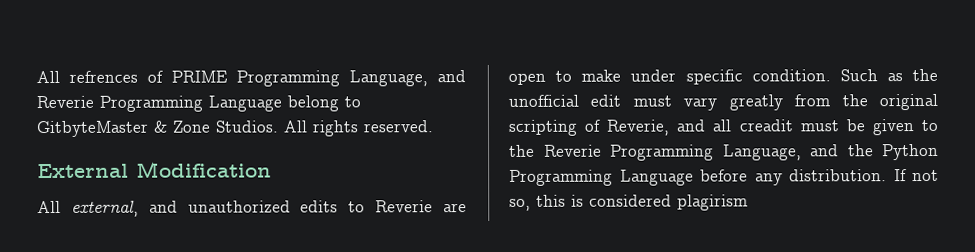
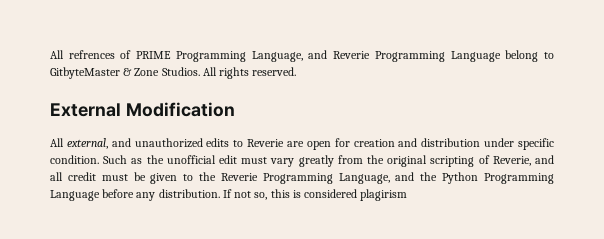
[555,69,622,82] to make -> [334,138,481,147] for creation and distribution
[738,119,794,132] creadit -> [67,172,96,181] credit

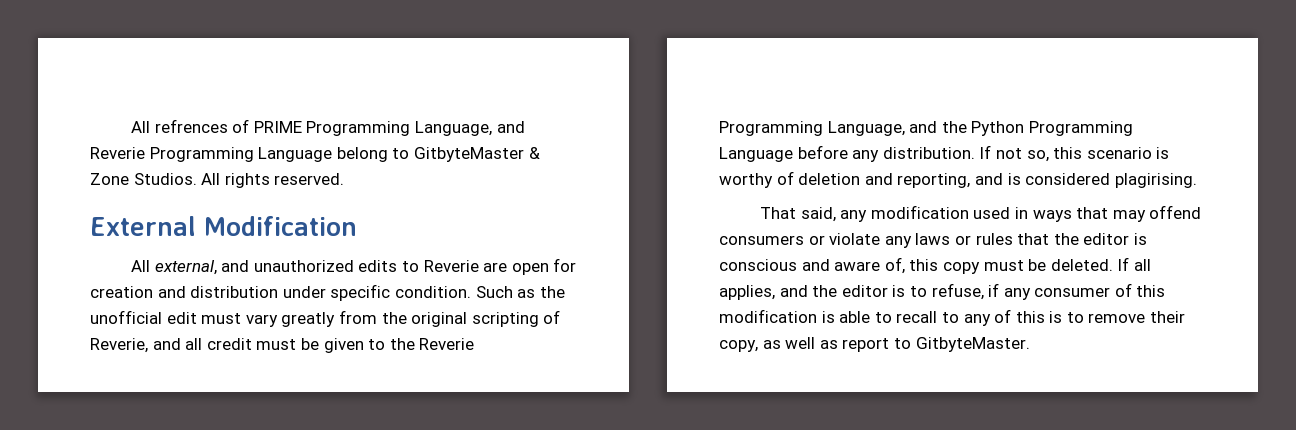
[292,189,408,201] is considered plagirism -> [1086,147,1170,159] [719,171,1197,188] [759,205,1202,222] [719,233,1147,248] [719,257,1151,274] [719,283,1166,300] [719,309,1186,326] [719,337,1030,352] scenario is worthy of deletion and reporting, and is considered plagirising. // That said, any modification used in ways that may offend consumers or violate any laws or rules that the editor is conscious and aware of, this copy must be deleted. If all applies, and the editor is to refuse, if any consumer of this modification is able to recall to any of this is to remove their copy, as well as report to GitbyteMaster.

